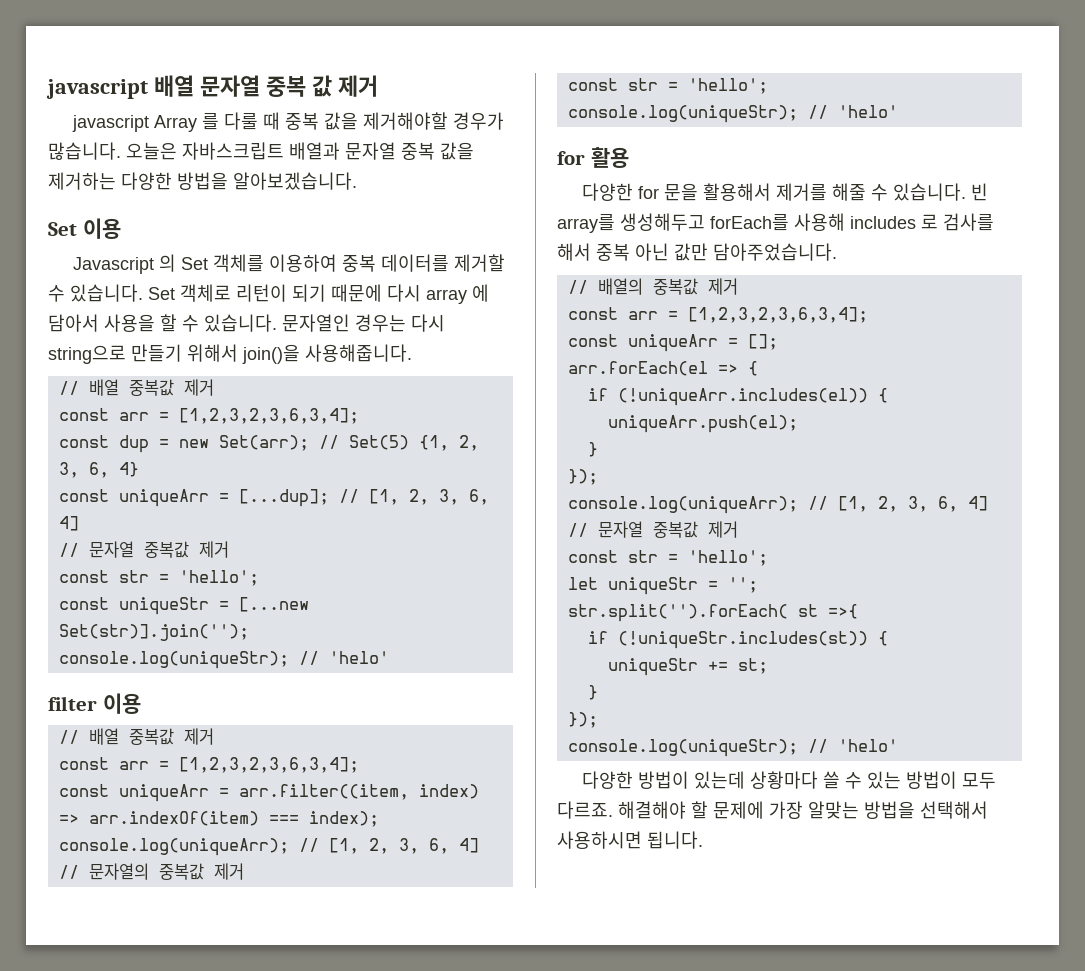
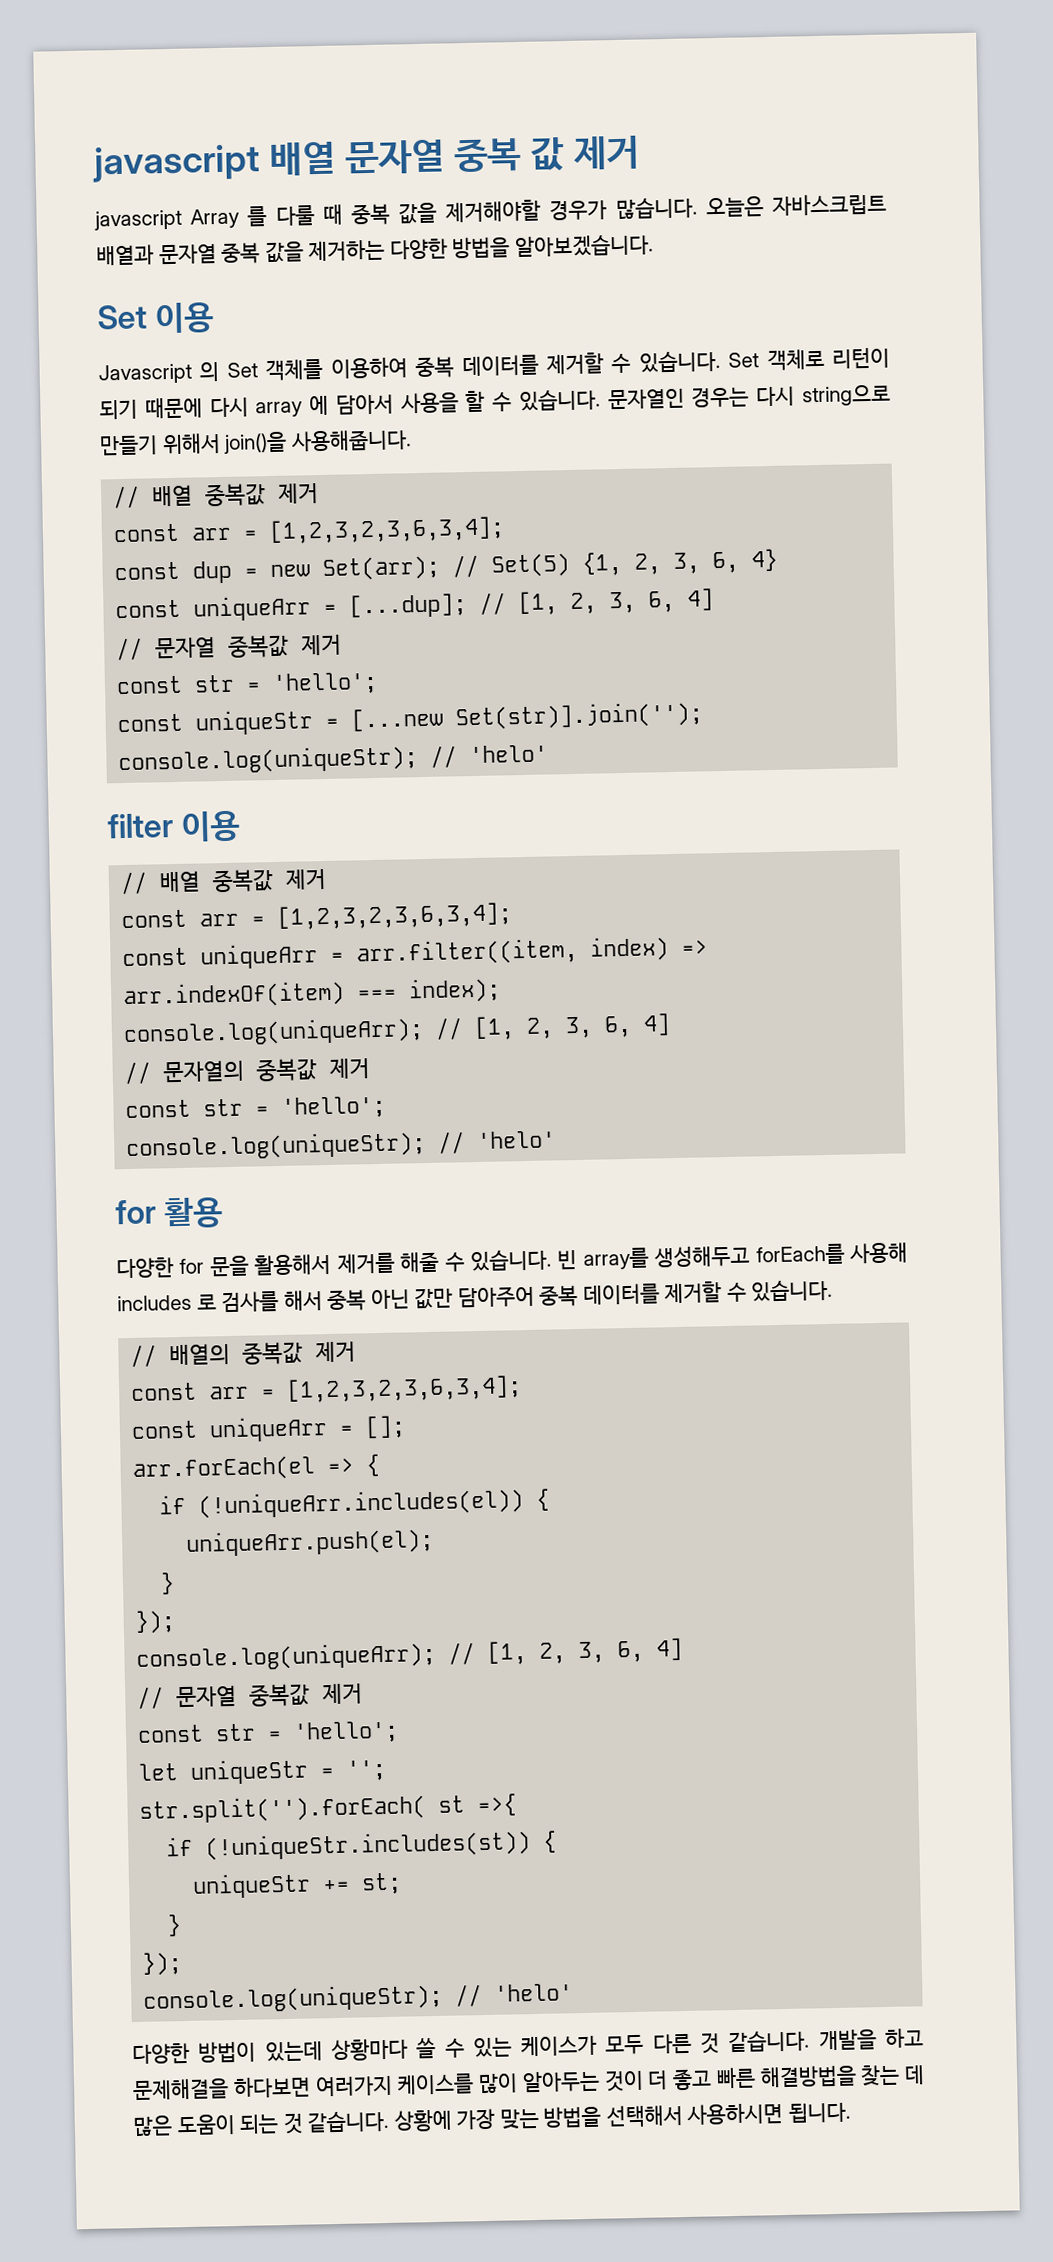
[713,243,837,261] 담아주었습니다. -> [457,1278,834,1308] 담아주어 중복 데이터를 제거할 수 있습니다.
[905,771,996,789] [557,801,859,819] 방법이 모두 다르죠. 해결해야 할 문제에 가장 알맞는 -> [520,2028,924,2057] [132,2064,925,2101] [133,2108,540,2138] 케이스가 모두 다른 것 같습니다. 개발을 하고 문제해결을 하다보면 여러가지 케이스를 많이 알아두는 것이 더 좋고 빠른 해결방법을 찾는 데 많은 도움이 되는 것 같습니다. 상황에 가장 맞는

